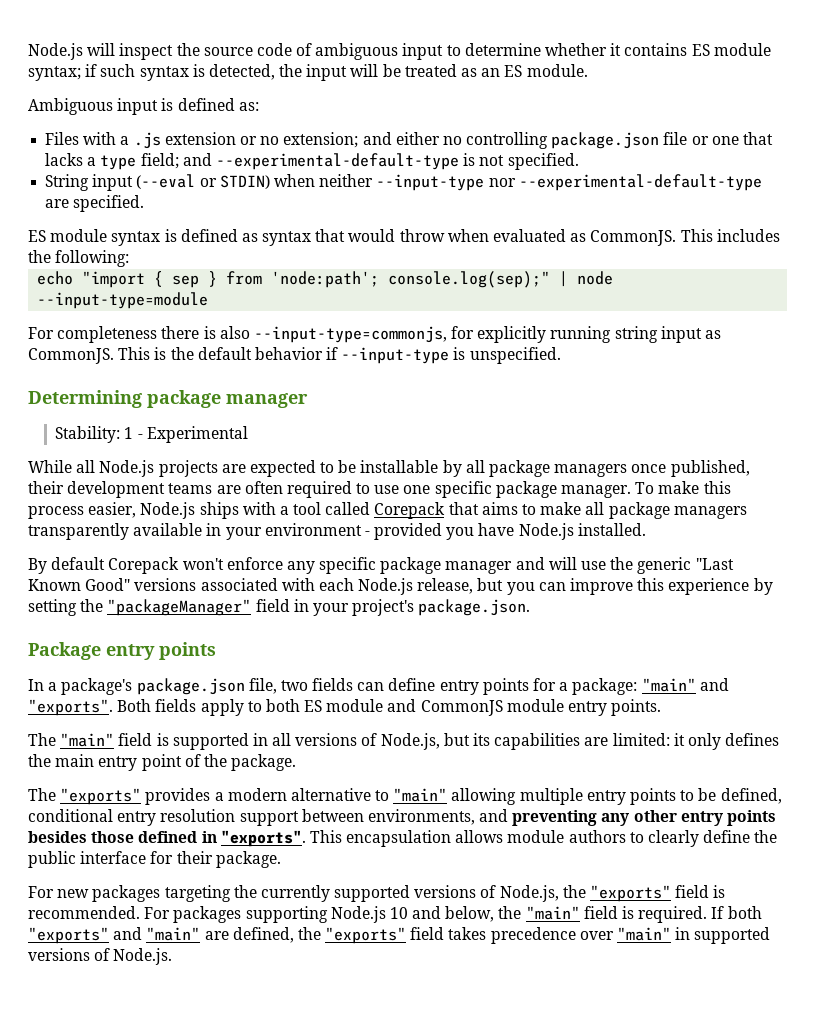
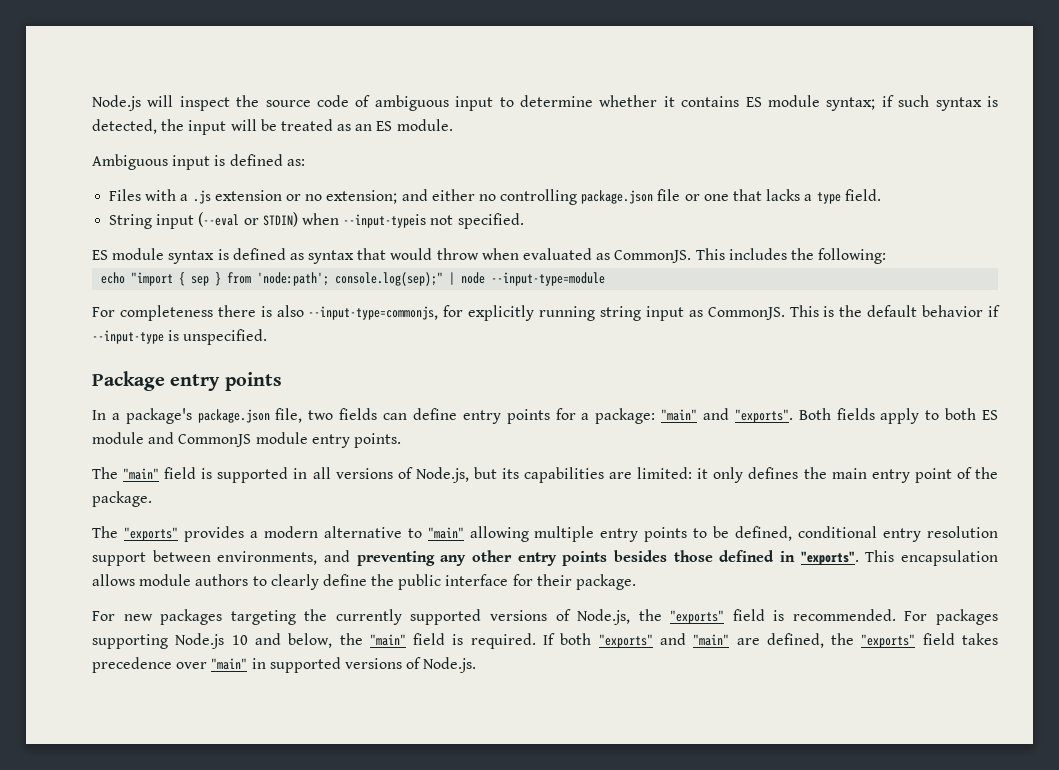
[140,153,579,170] field; and --experimental-default-type is not specified. -> [844,189,881,201] field.
[319,174,762,191] [45,199,70,208] neither --input-type nor --experimental-default-type are -> [343,214,454,228] --input-typeis not
[28,390,308,408] [55,426,248,443] [28,460,750,477] [28,481,731,498] [28,502,747,519] [28,523,646,540] [28,557,734,574] [28,578,773,595] [28,599,531,616] // Determining package manager // Stability: 1 - Experimental // While all Node.js projects are expected to be installable by all package managers once published, their development teams are often required to use one specific package manager. To make this process easier, Node.js ships with a tool called Corepack that aims to make all package managers transparently available in your environment - provided you have Node.js installed. // By default Corepack won't enforce any specific package manager and will use the generic "Last Known Good" versions associated with each Node.js release, but you can improve this experience by setting the "packageManager" field in your project's package.json. -> (268, 337) none

